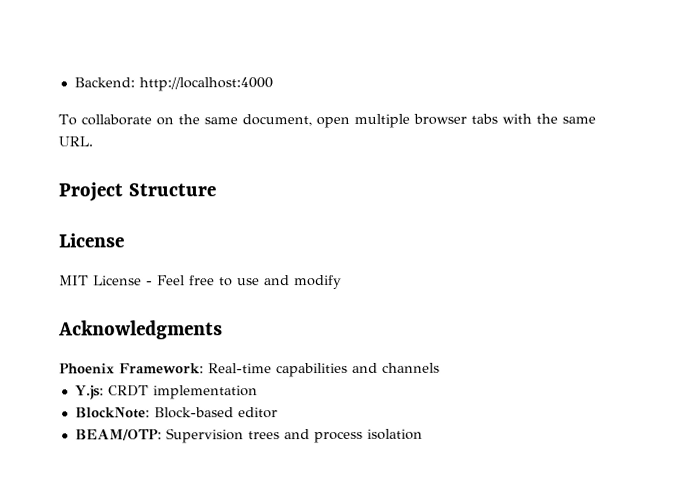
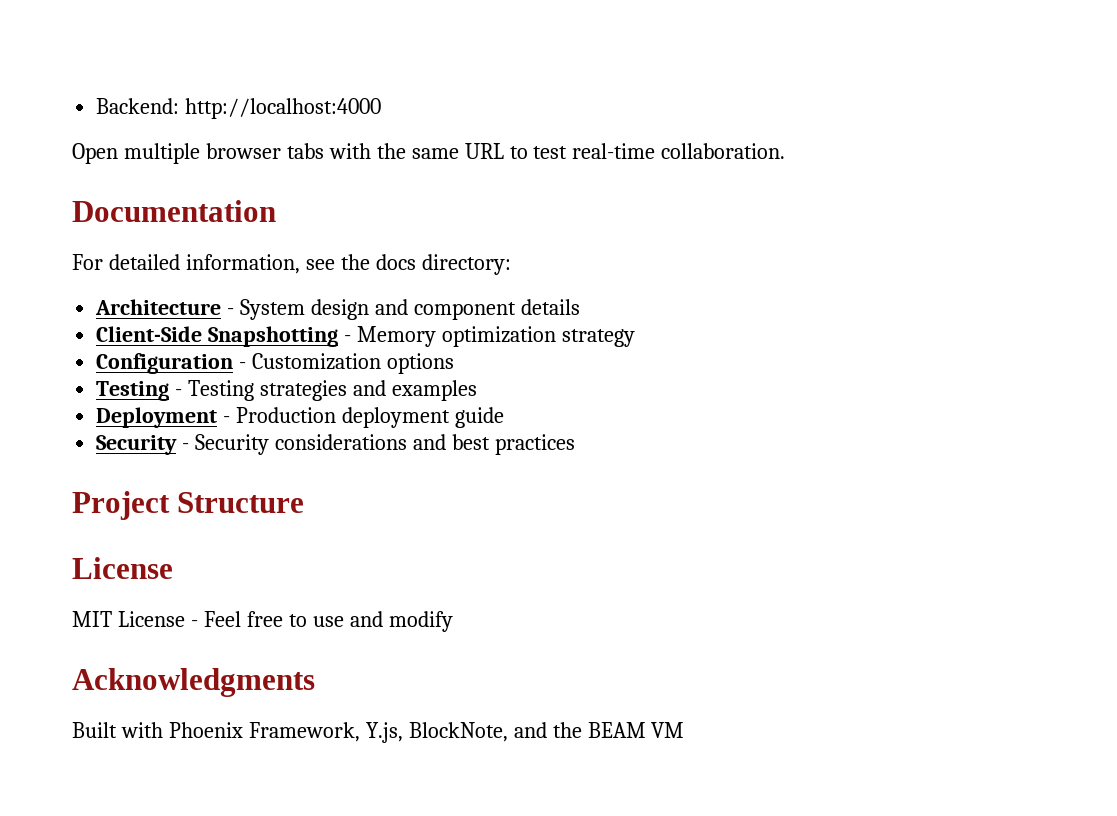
[58,114,350,129] To collaborate on the same document, open -> [72,143,118,164] Open
[58,136,93,147] URL. -> [464,143,786,159] [72,200,276,222] [72,254,511,275] [95,299,580,320] [96,326,635,347] [96,353,455,374] [96,380,477,401] [96,407,504,428] [96,434,575,455] URL to test real-time collaboration. // Documentation // For detailed information, see the docs directory: // Architecture - System design and component details // Client-Side Snapshotting - Memory optimization strategy // Configuration - Customization options // Testing - Testing strategies and examples // Deployment - Production deployment guide // Security - Security considerations and best practices
[59,362,440,378] [74,385,258,400] [74,407,278,419] [74,428,423,444] Phoenix Framework: Real-time capabilities and channels // Y.js: CRDT implementation // BlockNote: Block-based editor // BEAM/OTP: Supervision trees and process isolation -> [72,722,685,743] Built with Phoenix Framework, Y.js, BlockNote, and the BEAM VM

